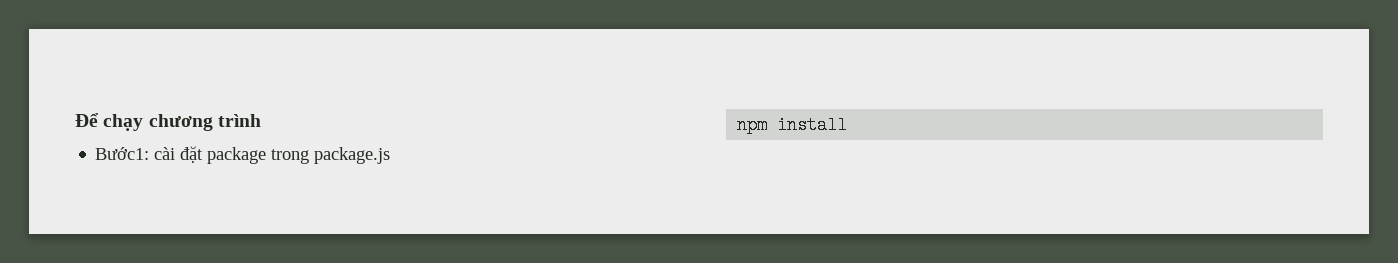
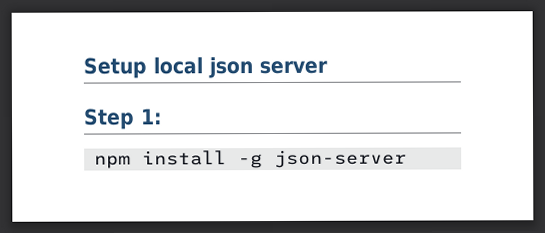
[75,113,261,131] [95,146,391,164] Để chạy chương trình // Bước1: cài đặt package trong package.js -> [83,57,328,79] [83,108,163,130] Setup local json server // Step 1:
(848, 125) none -> [237,149,407,169] -g json-server

